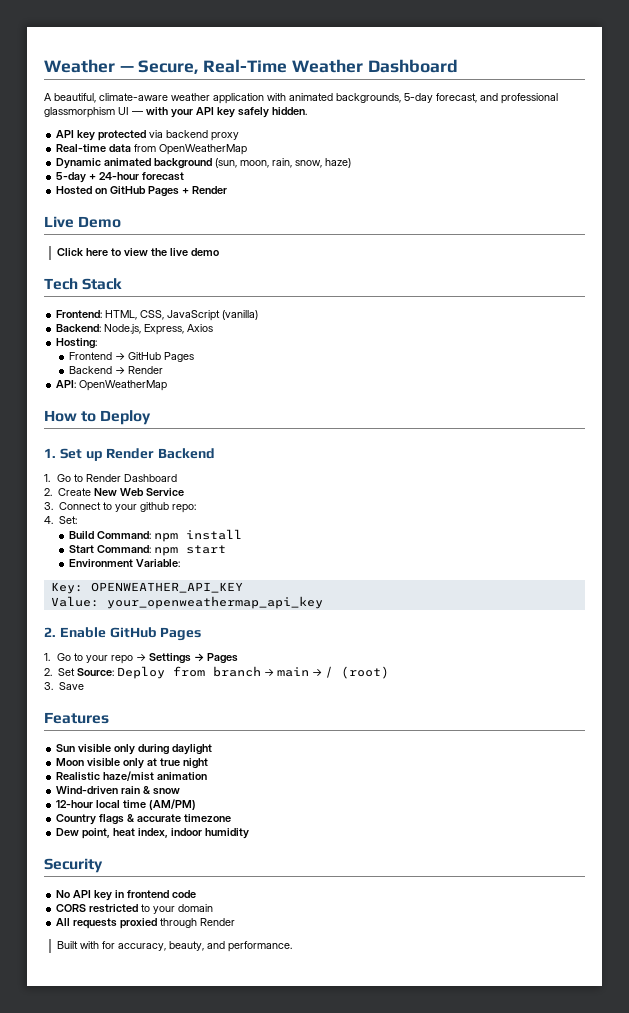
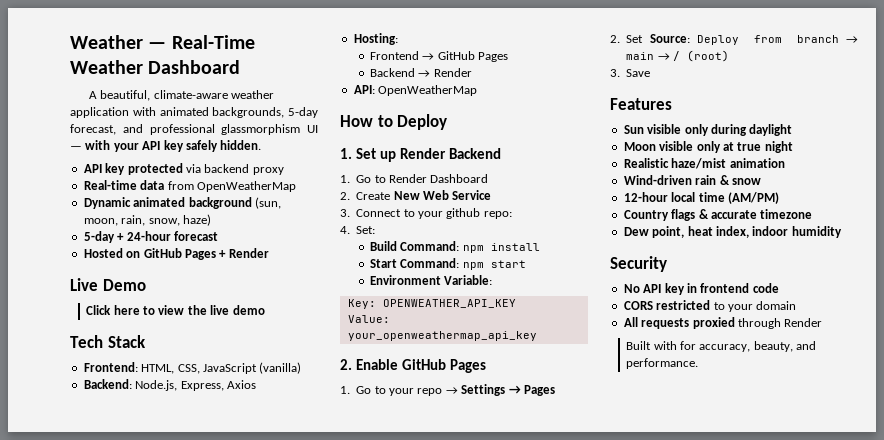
[138,60,199,74] Secure, -> (167, 45) none

